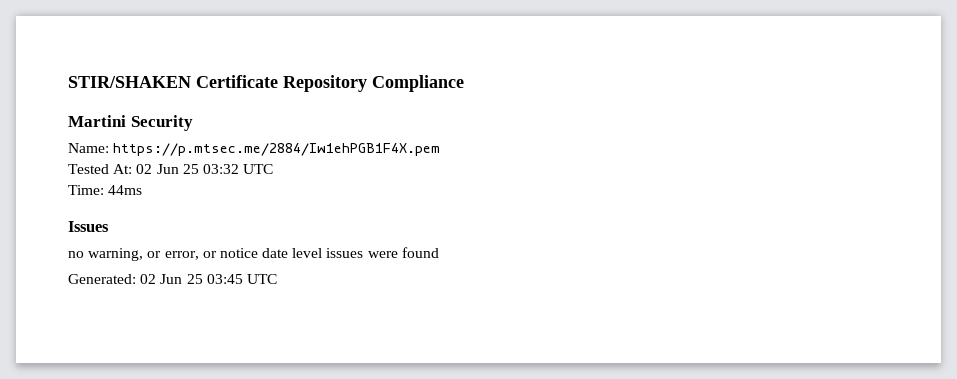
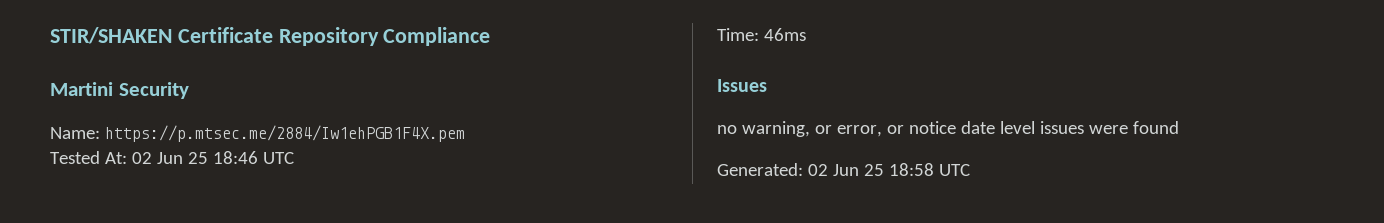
[202,164,239,174] 03:32 -> [212,151,258,164] 18:46
[108,185,143,195] 44ms -> [763,28,806,41] 46ms
[206,274,243,284] 03:45 -> [888,163,934,176] 18:58

